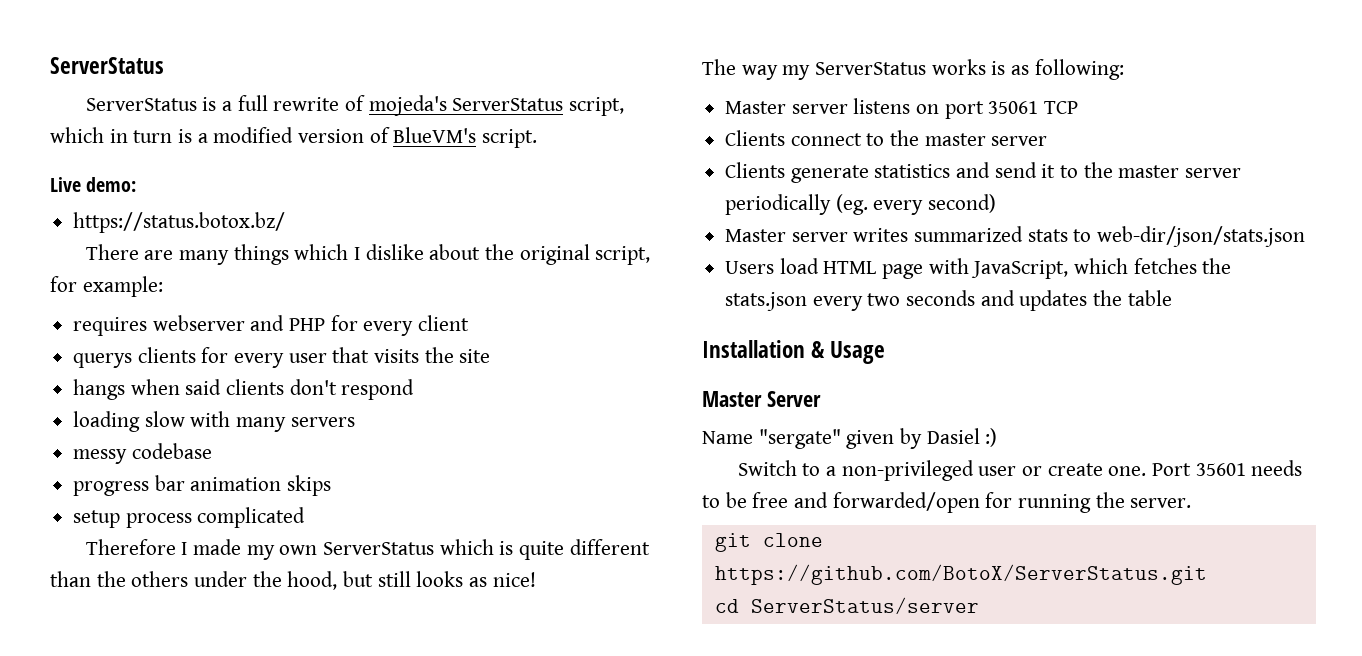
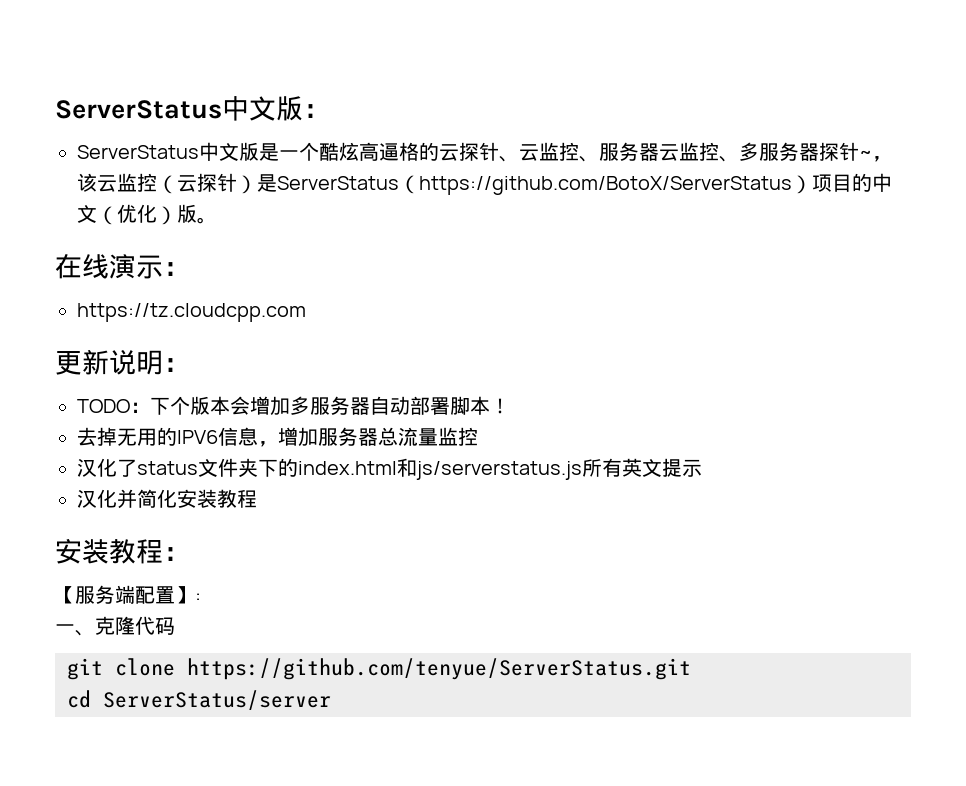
[50,57,164,74] [85,95,625,116] [50,127,538,148] [50,177,137,192] [73,212,286,233] [85,244,651,265] [50,276,163,297] [73,315,470,336] [73,347,491,368] [73,379,415,400] [73,411,355,432] [73,443,212,464] [73,475,332,496] [73,507,306,528] [85,539,650,560] [50,571,536,590] [702,59,1124,80] [725,98,1079,119] [725,130,1048,146] [725,162,1242,183] [725,194,997,215] [725,226,1306,247] [725,258,1232,279] [725,290,1172,311] [702,340,886,364] [702,391,821,407] [702,428,998,449] [737,460,1303,481] [702,492,1192,513] ServerStatus // ServerStatus is a full rewrite of mojeda's ServerStatus script, which in turn is a modified version of BlueVM's script. // Live demo: // https://status.botox.bz/ // There are many things which I dislike about the original script, for example: // requires webserver and PHP for every client // querys clients for every user that visits the site // hangs when said clients don't respond // loading slow with many servers // messy codebase // progress bar animation skips // setup process complicated // Therefore I made my own ServerStatus which is quite different than the others under the hood, but still looks as nice! // The way my ServerStatus works is as following: // Master server listens on port 35061 TCP // Clients connect to the master server // Clients generate statistics and send it to the master server periodically (eg. every second) // Master server writes summarized stats to web-dir/json/stats.json // Users load HTML page with JavaScript, which fetches the stats.json every two seconds and updates the table // Installation & Usage // Master Server // Name "sergate" given by Dasiel :) // Switch to a non-privileged user or create one. Port 35601 needs to be free and forwarded/open for running the server. -> [55,96,330,121] [77,142,892,162] [77,173,892,195] [77,204,217,225] [55,254,190,279] [77,303,306,322] [55,349,190,375] [77,396,510,416] [77,427,478,447] [77,458,702,480] [77,489,257,509] [55,538,190,564] [55,585,201,604] [55,616,175,636] ServerStatus中文版： // ServerStatus中文版是一个酷炫高逼格的云探针、云监控、服务器云监控、多服务器探针~，该云监控（云探针）是ServerStatus（https://github.com/BotoX/ServerStatus）项目的中文（优化）版。 // 在线演示： // https://tz.cloudcpp.com // 更新说明： // TODO：下个版本会增加多服务器自动部署脚本！ // 去掉无用的IPV6信息，增加服务器总流量监控 // 汉化了status文件夹下的index.html和js/serverstatus.js所有英文提示 // 汉化并简化安装教程 // 安装教程： // 【服务端配置】: // 一、克隆代码
[714,564,1207,585] https://github.com/BotoX/ServerStatus.git -> [187,658,691,680] https://github.com/tenyue/ServerStatus.git

